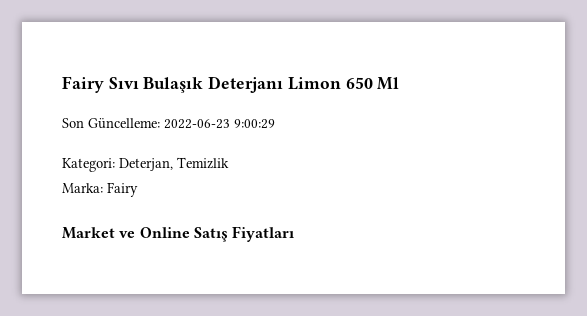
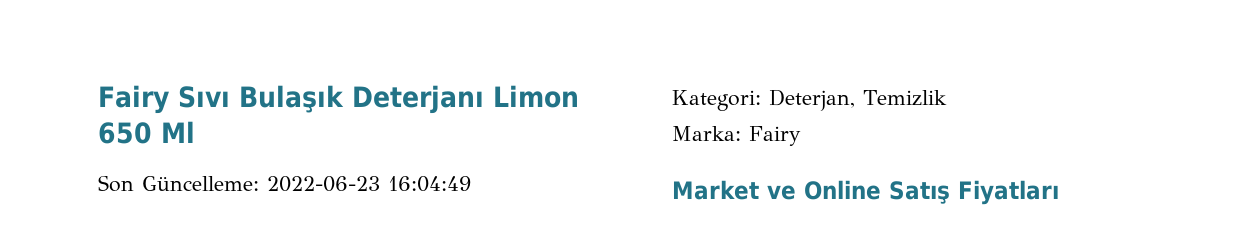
[234,119,275,129] 9:00:29 -> [388,176,471,192] 16:04:49

